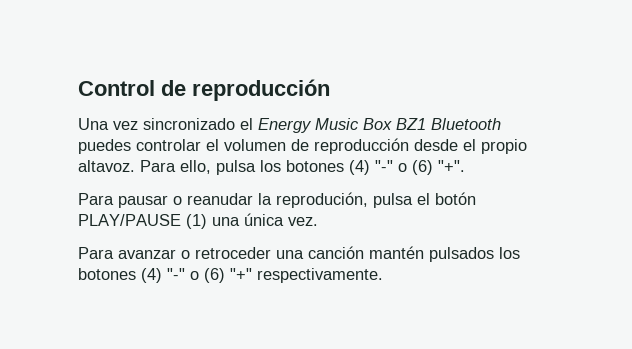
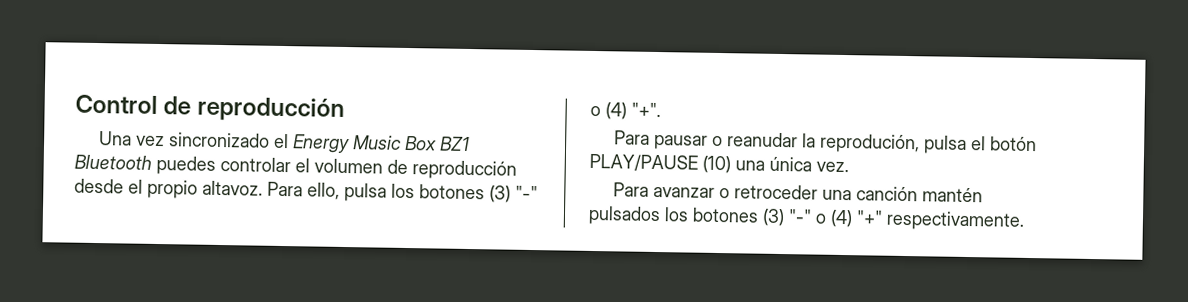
[349,160,433,175] (4) "-" o (6) -> [489,185,538,203] [590,102,627,120] (3) "-" o (4)
[186,214,207,229] (1) -> [702,155,731,174] (10)
[141,268,225,283] (4) "-" o (6) -> [762,208,853,228] (3) "-" o (4)

